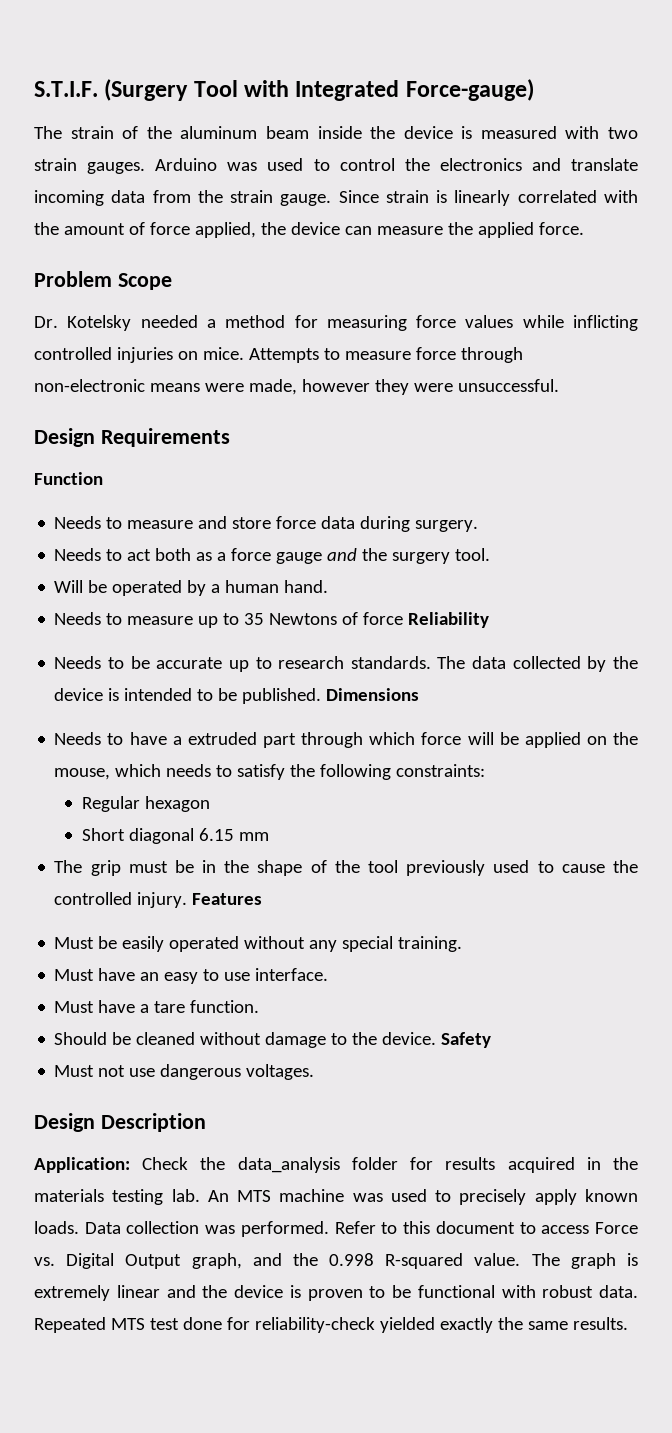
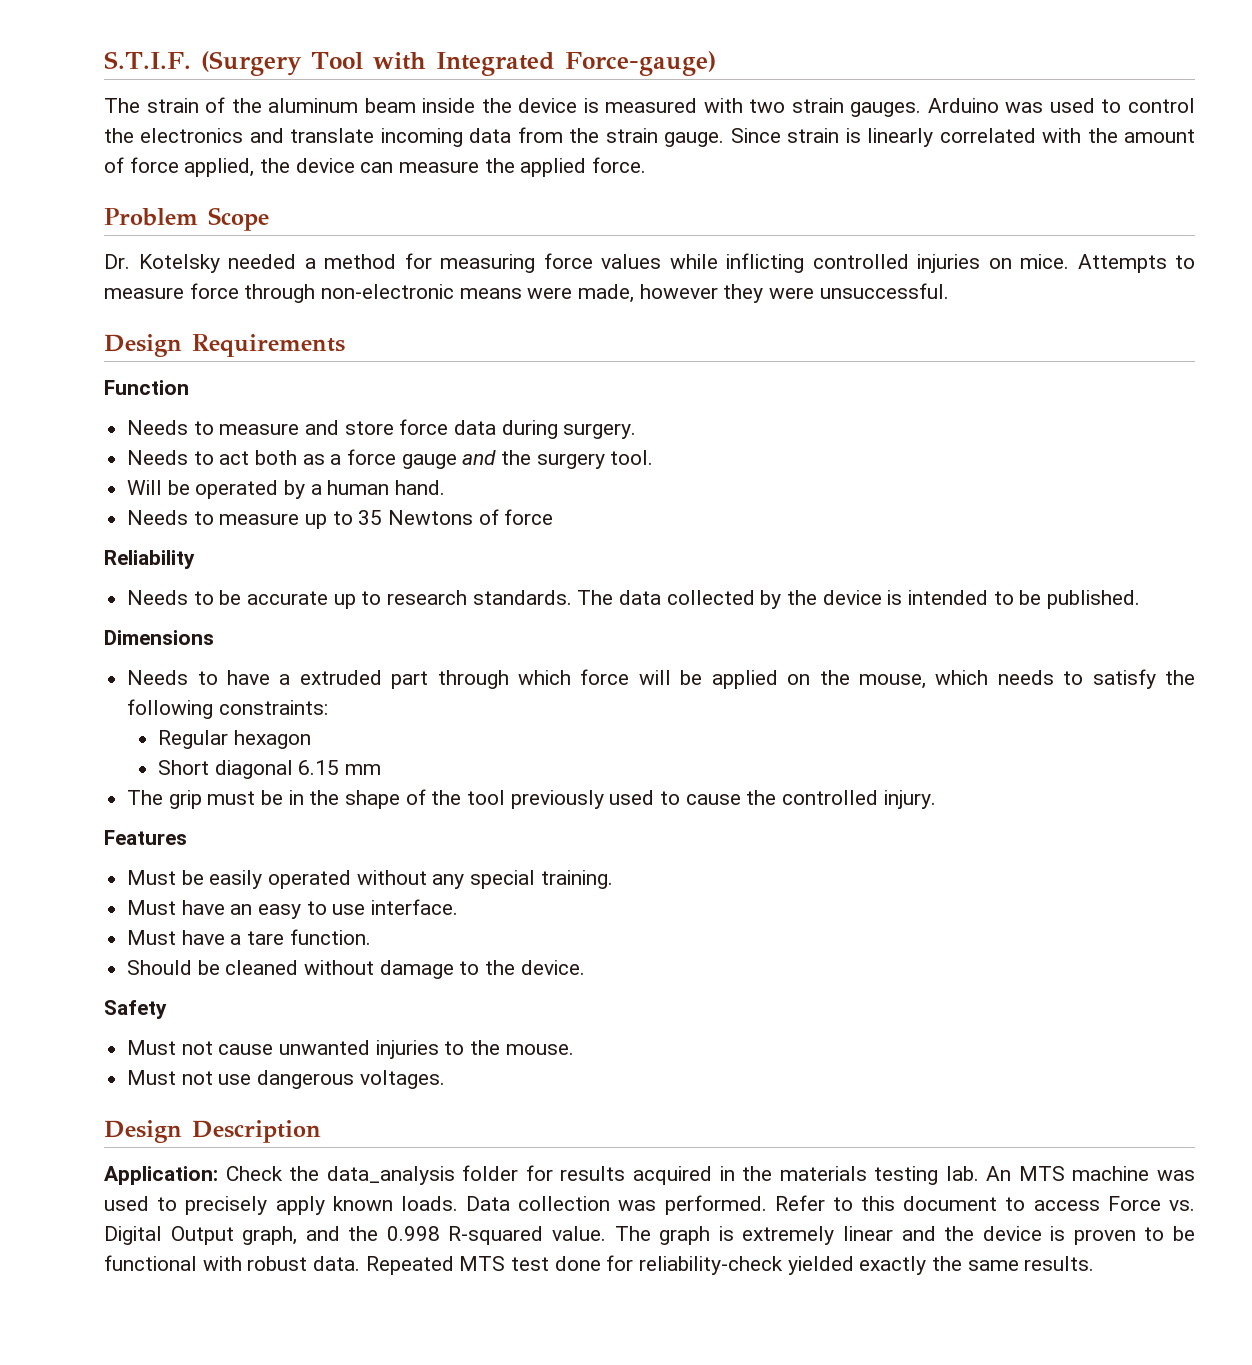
(404, 618) none -> (554, 517) //
(322, 696) none -> (1141, 599) //
(188, 900) none -> (936, 799) //
(437, 1038) none -> (585, 967) //
(492, 1040) none -> [127,1040,574,1059] // Must not cause unwanted injuries to the mouse.

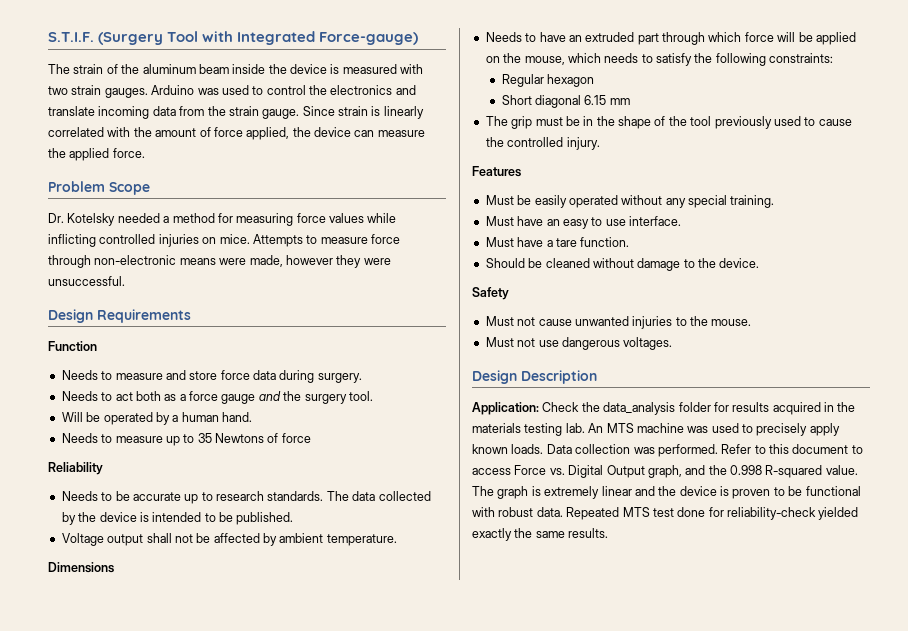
(1141, 599) none -> [61,533,397,546] // Voltage output shall not be affected by ambient temperature.
[279,674,291,685] a -> [568,35,582,42] an

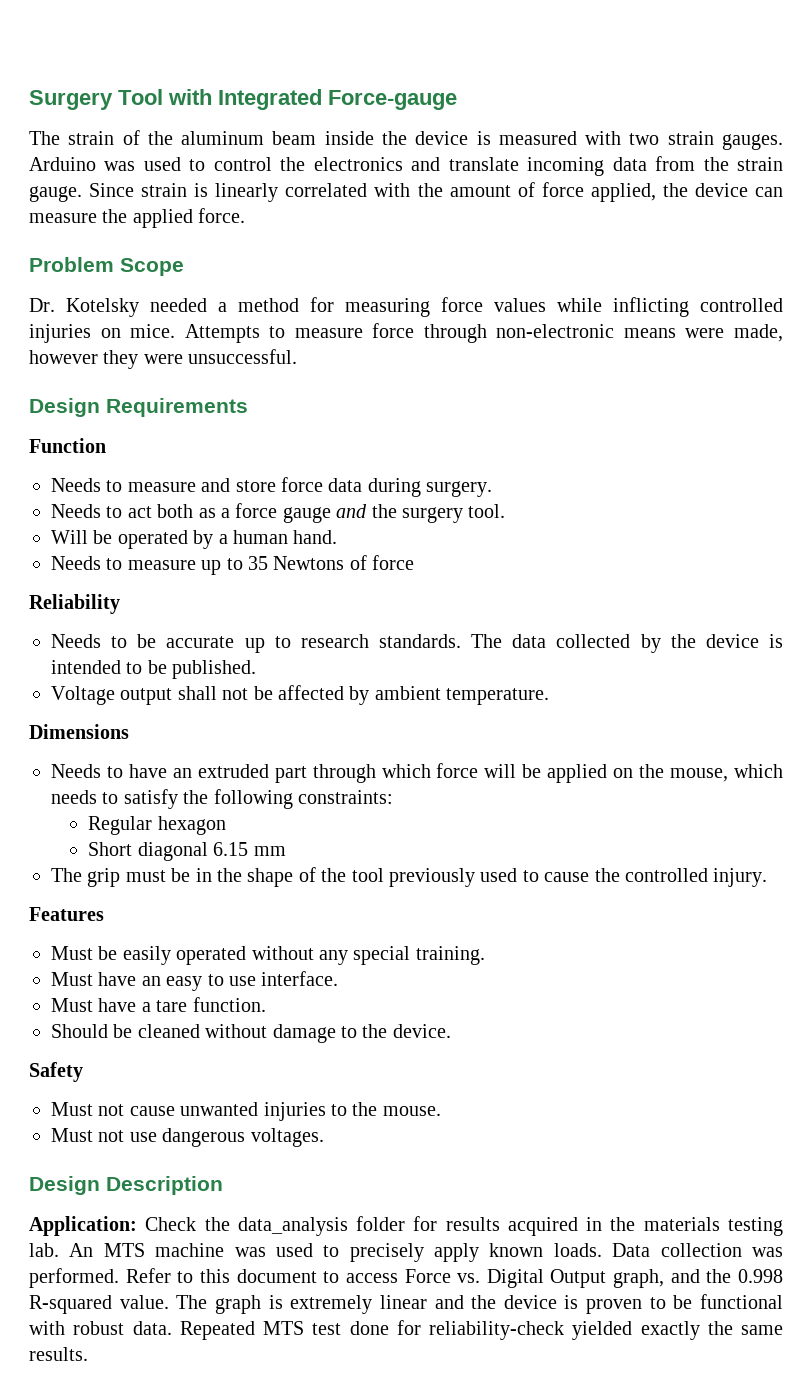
[48,32,164,45] S.T.I.F. (Surgery -> [29,90,113,110] Surgery
[319,32,419,45] Force-gauge) -> [328,90,457,110] Force-gauge

